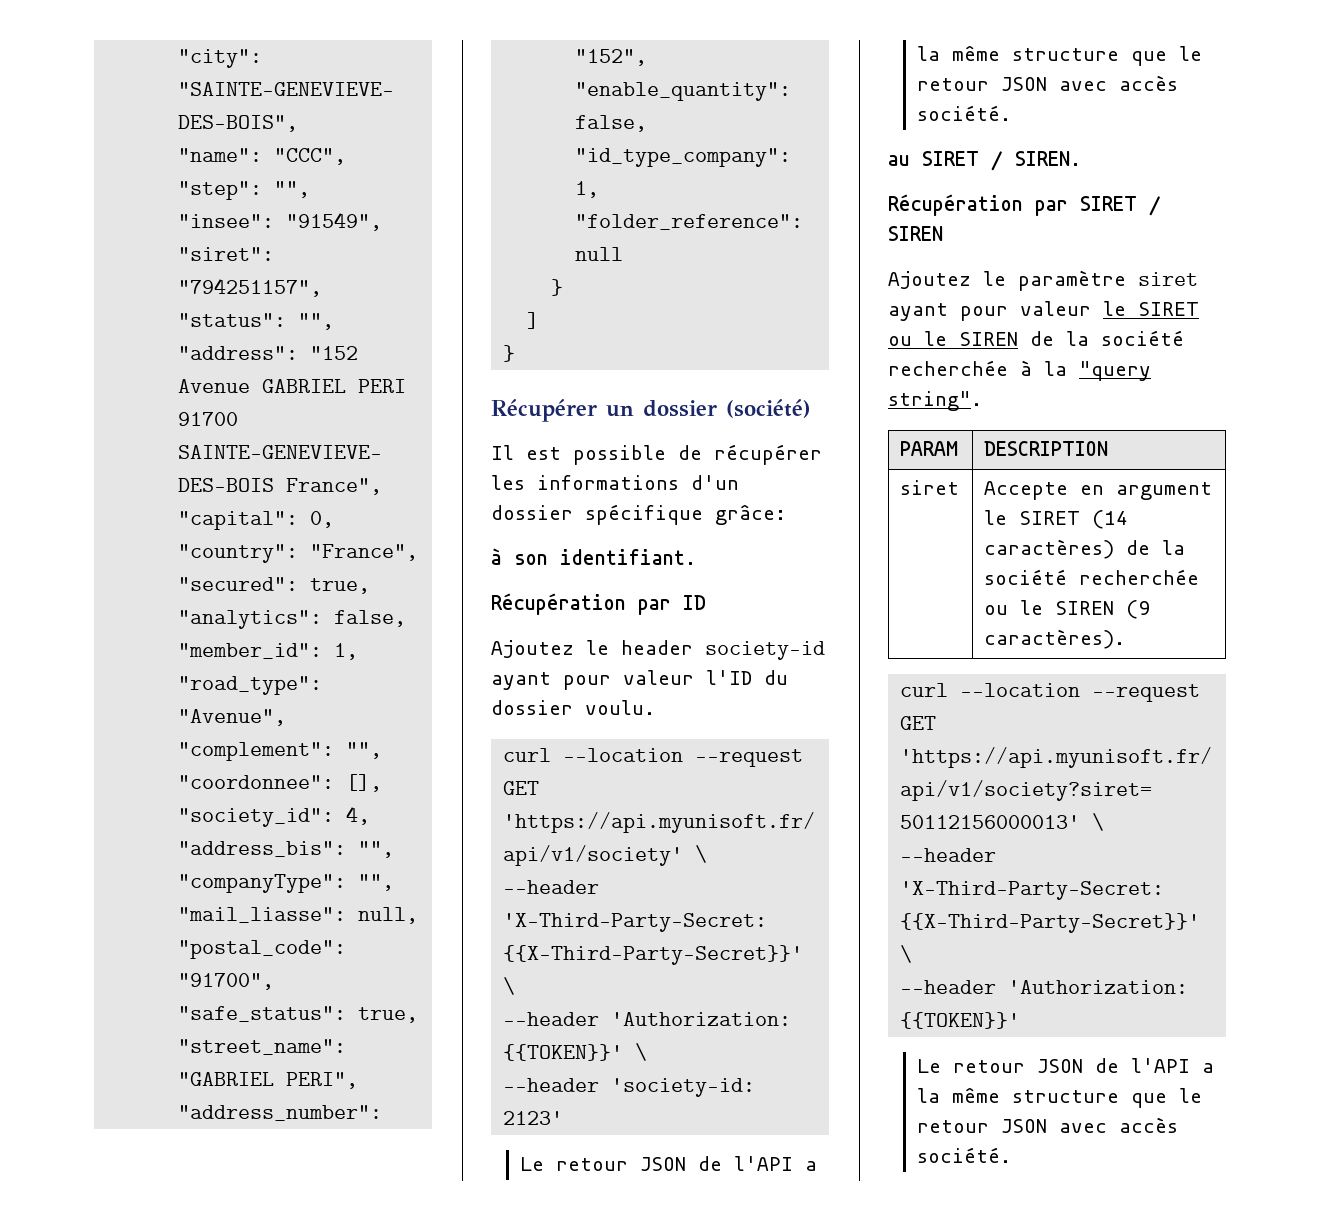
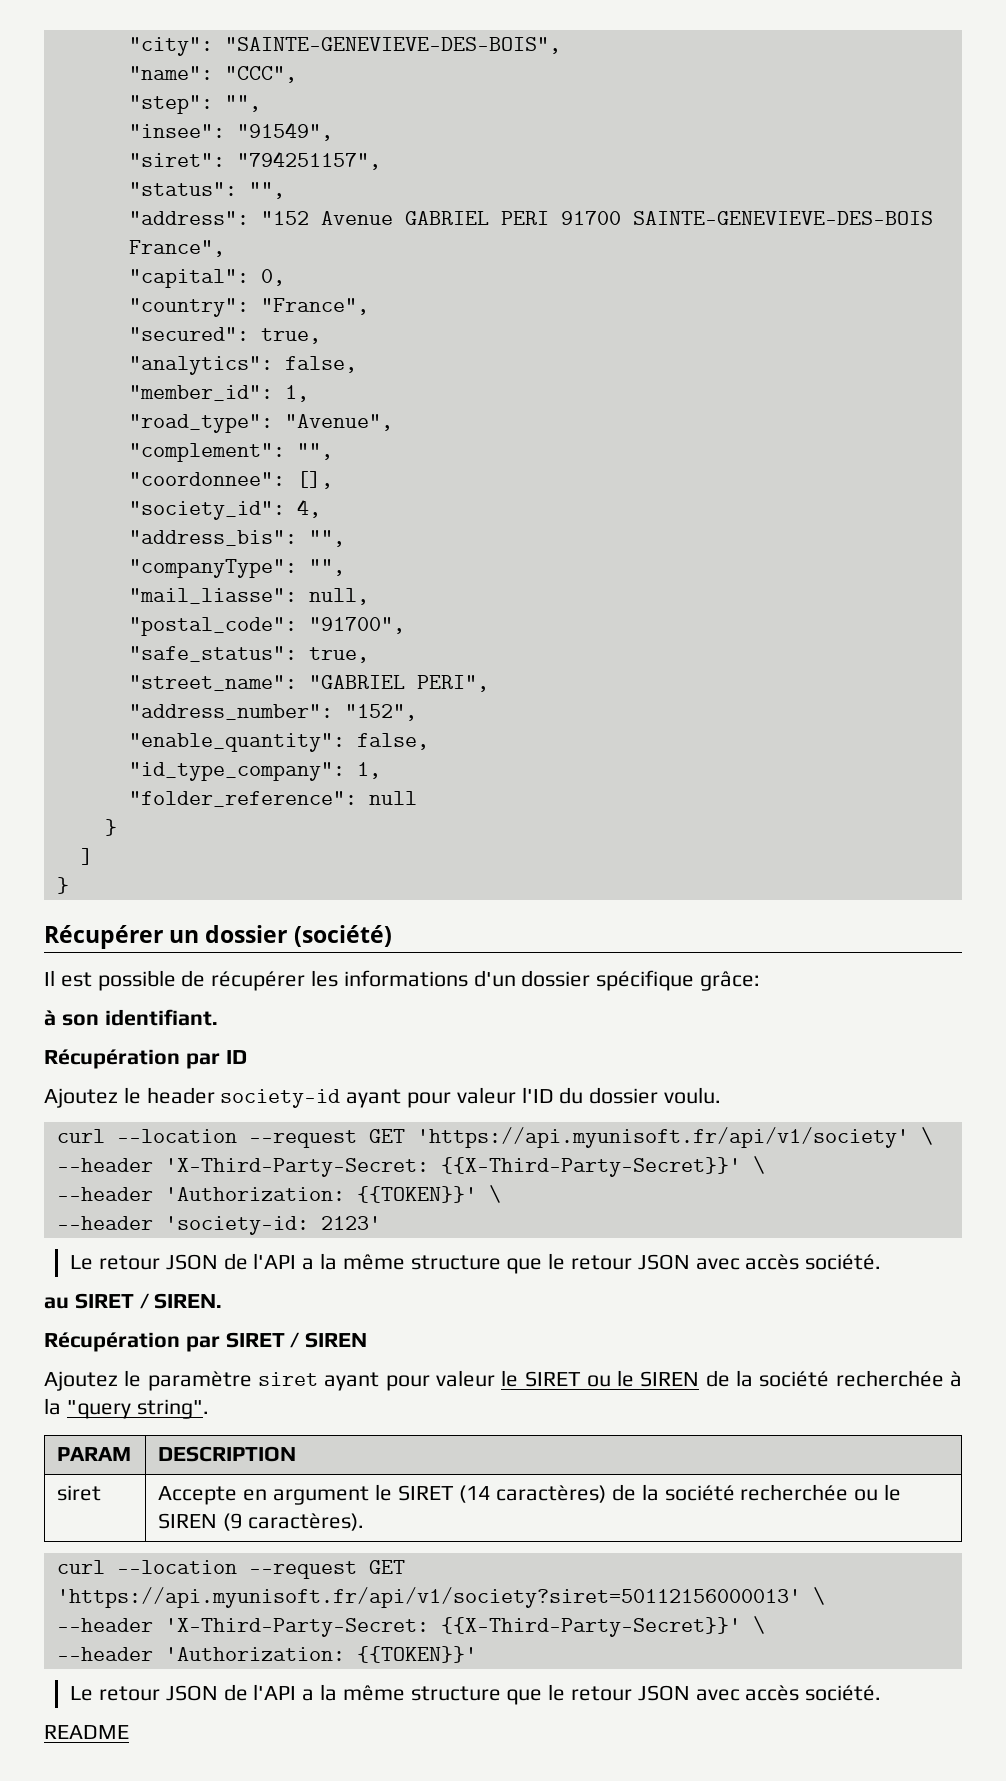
(1012, 1155) none -> [44,1725,129,1739] // README

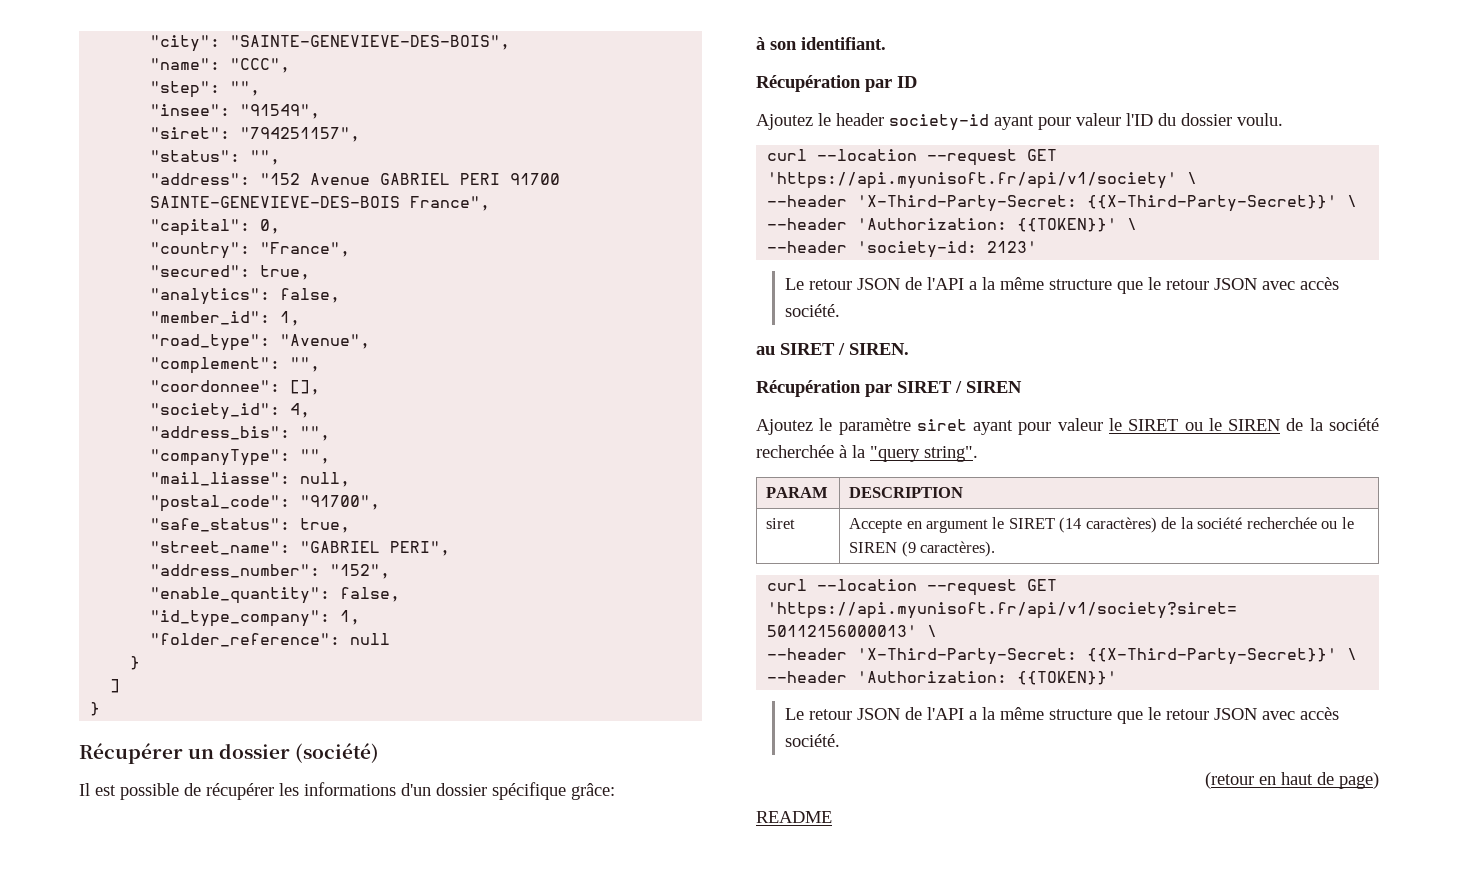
(882, 1693) none -> [1205,772,1379,789] // (retour en haut de page)

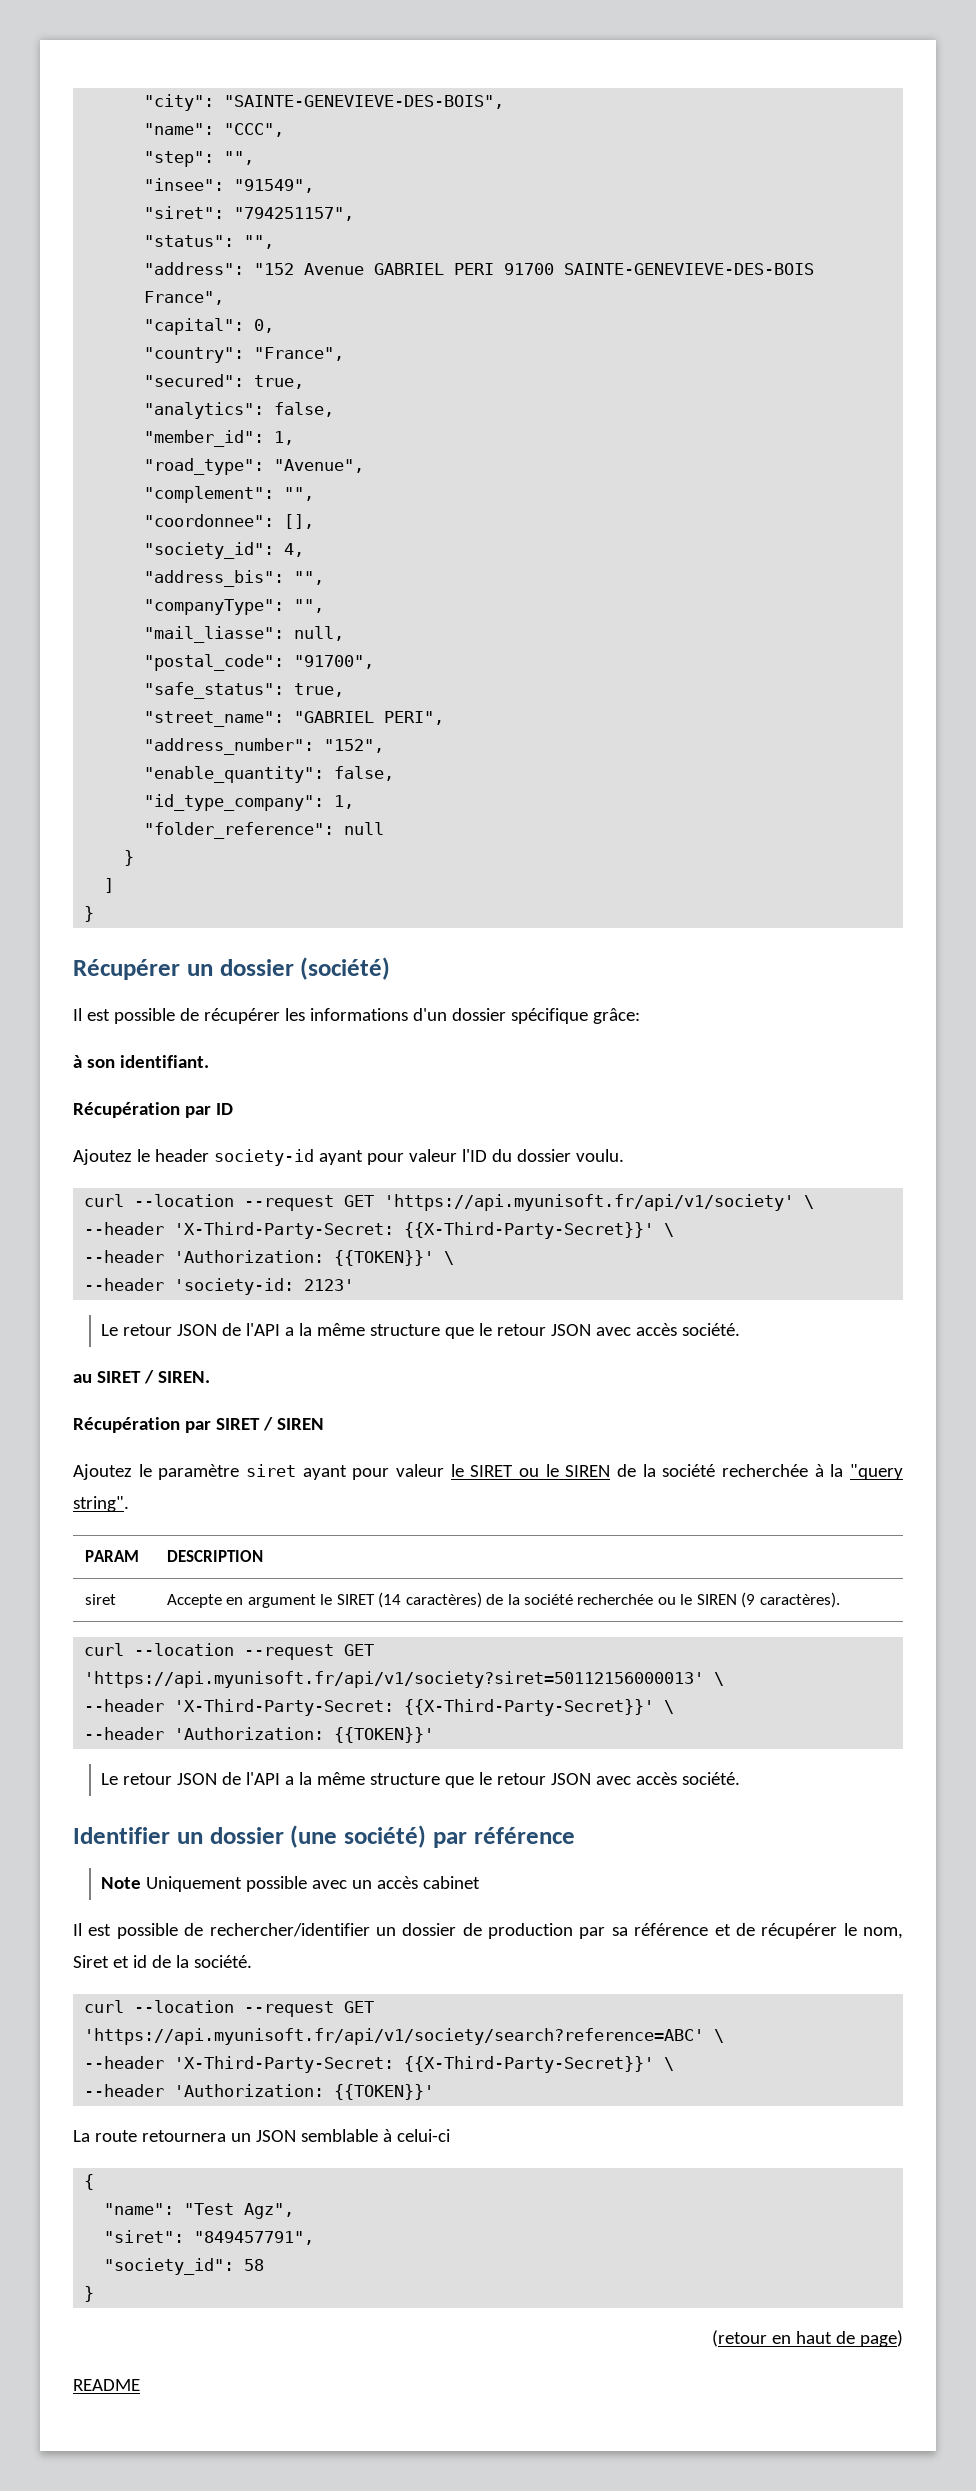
(841, 740) none -> [73,1825,575,1848] [101,1876,481,1892] [73,1923,903,1939] [73,1955,252,1968] [84,2000,375,2017] [84,2028,725,2045] [84,2056,675,2073] [84,2084,435,2100] [73,2129,450,2142] [84,2174,95,2190] [104,2203,295,2219] [104,2230,315,2245] [104,2258,265,2275] [84,2286,95,2302] // Identifier un dossier (une société) par référence // Note Uniquement possible avec un accès cabinet // Il est possible de rechercher/identifier un dossier de production par sa référence et de récupérer le nom, Siret et id de la société. // curl --location --request GET 'https://api.myunisoft.fr/api/v1/society/search?reference=ABC' \ // --header 'X-Third-Party-Secret: {{X-Third-Party-Secret}}' \ // --header 'Authorization: {{TOKEN}}' // La route retournera un JSON semblable à celui-ci // { // "name": "Test Agz", // "siret": "849457791", // "society_id": 58 // }

